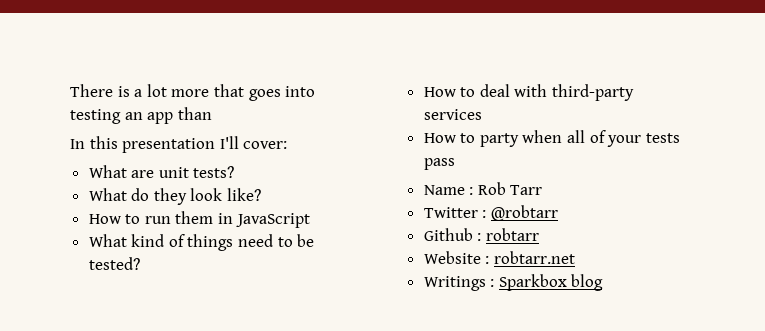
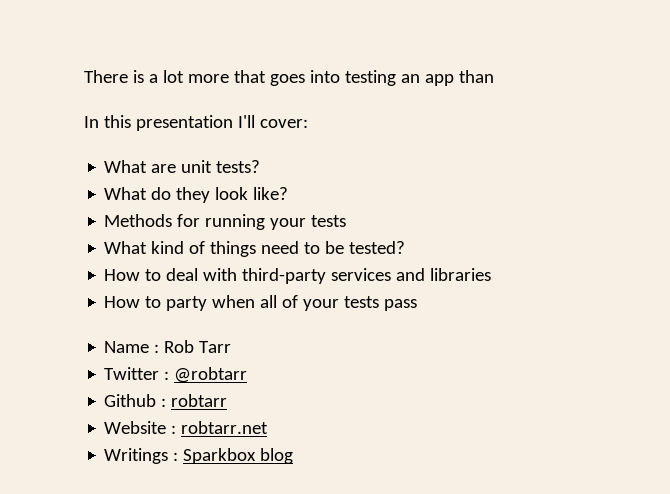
[88,211,310,228] How to run them in JavaScript -> [104,214,347,230] Methods for running your tests
(482, 114) none -> [396,268,492,281] and libraries

